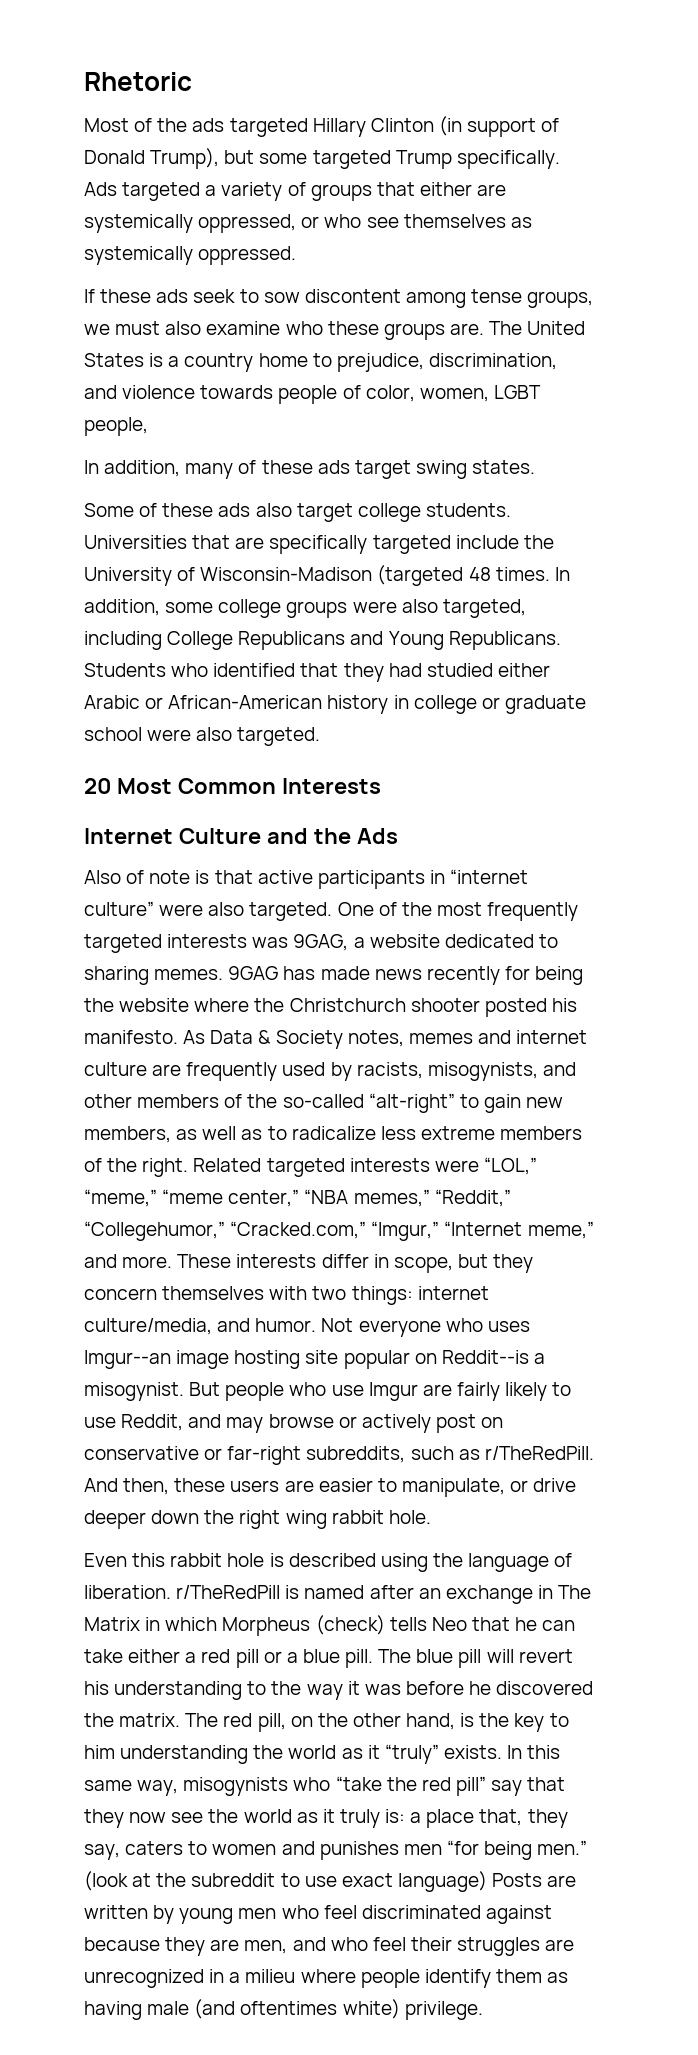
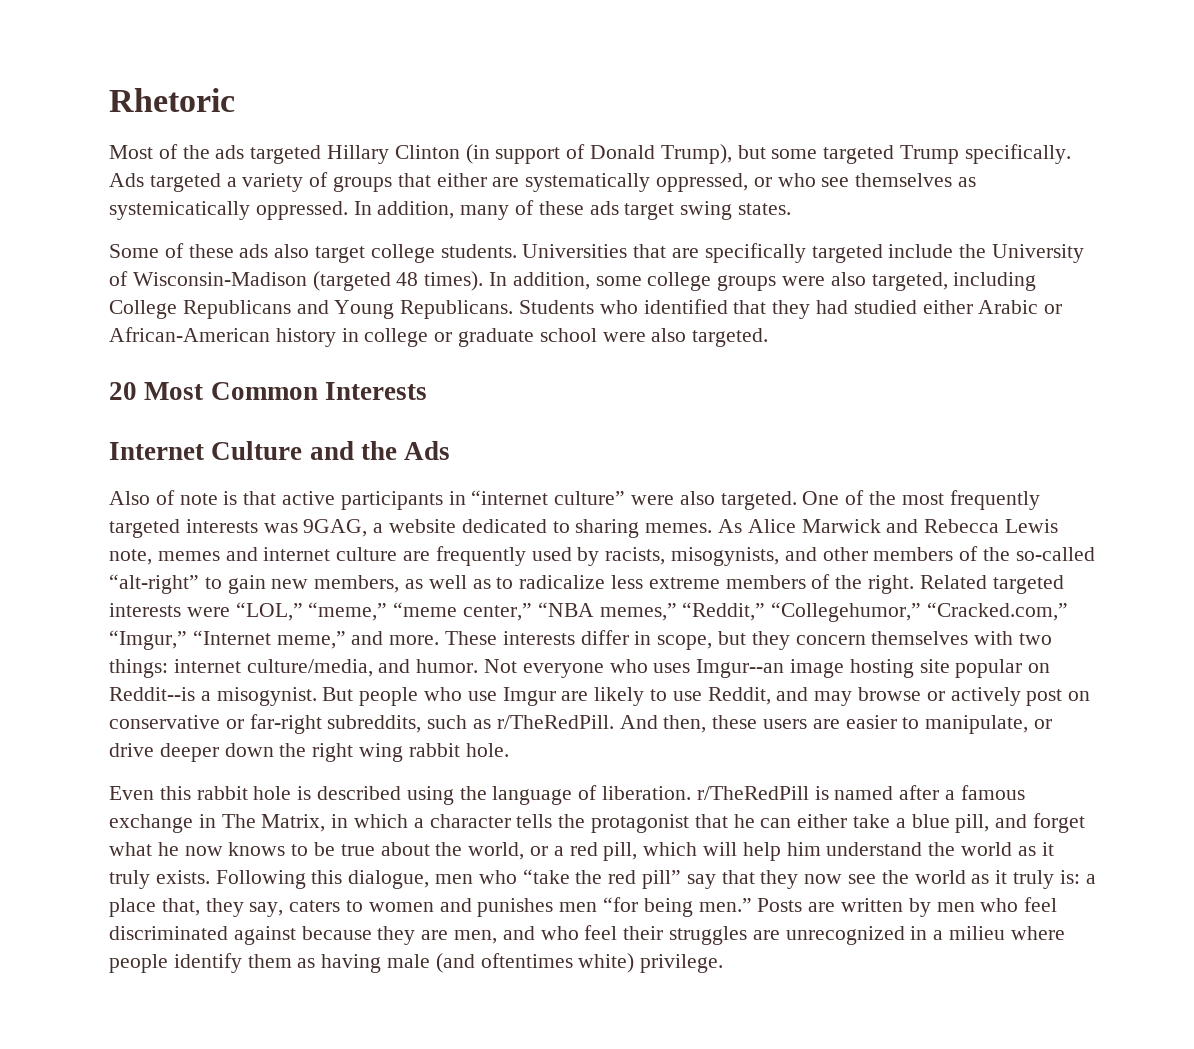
[84,214,193,233] systemically -> [525,173,651,192] systematically
[84,246,193,265] systemically -> [109,201,250,220] systemicatically
[84,289,594,308] [84,321,586,340] [84,353,557,372] [84,385,541,404] [84,417,148,436] // If these ads seek to sow discontent among tense groups, we must also examine who these groups are. The United States is a country home to prejudice, discrimination, and violence towards people of color, women, LGBT people, // -> (348, 210) none
[495,567,550,581] times. -> [424,271,484,291] times).
[228,966,584,985] [84,998,577,1017] [84,1030,404,1049] 9GAG has made news recently for being the website where the Christchurch shooter posted his manifesto. As Data & Society notes, -> [718,519,1059,533] [109,549,152,565] As Alice Marwick and Rebecca Lewis note,
[456,1382,500,1401] fairly -> (589, 696) none
[418,1588,441,1599] an -> [945,785,1025,800] a famous
[84,1617,140,1631] Matrix -> [261,814,326,832] Matrix,
[222,1615,576,1636] [84,1649,573,1668] [84,1681,594,1700] [84,1713,569,1732] [84,1744,561,1764] [84,1777,289,1796] Morpheus (check) tells Neo that he can take either a red pill or a blue pill. The blue pill will revert his understanding to the way it was before he discovered the matrix. The red pill, on the other hand, is the key to him understanding the world as it “truly” exists. In this same way, misogynists -> [413,813,1086,833] [109,842,1054,861] [109,870,474,889] a character tells the protagonist that he can either take a blue pill, and forget what he now knows to be true about the world, or a red pill, which will help him understand the world as it truly exists. Following this dialogue, men
[84,1871,487,1892] (look at the subreddit to use exact language) -> (752, 905) none
[179,1908,234,1924] young -> (931, 907) none

